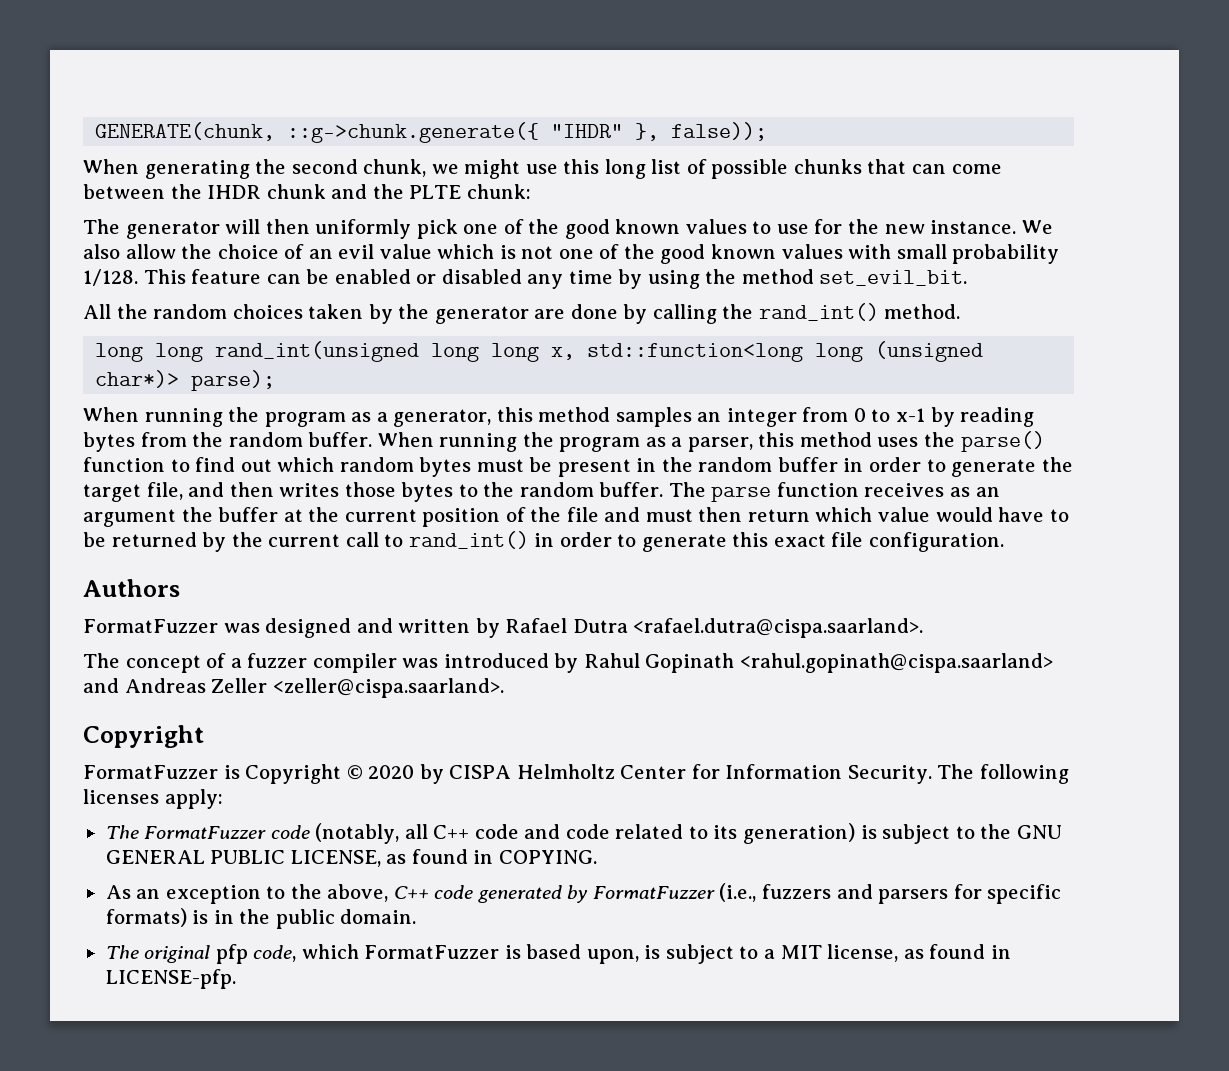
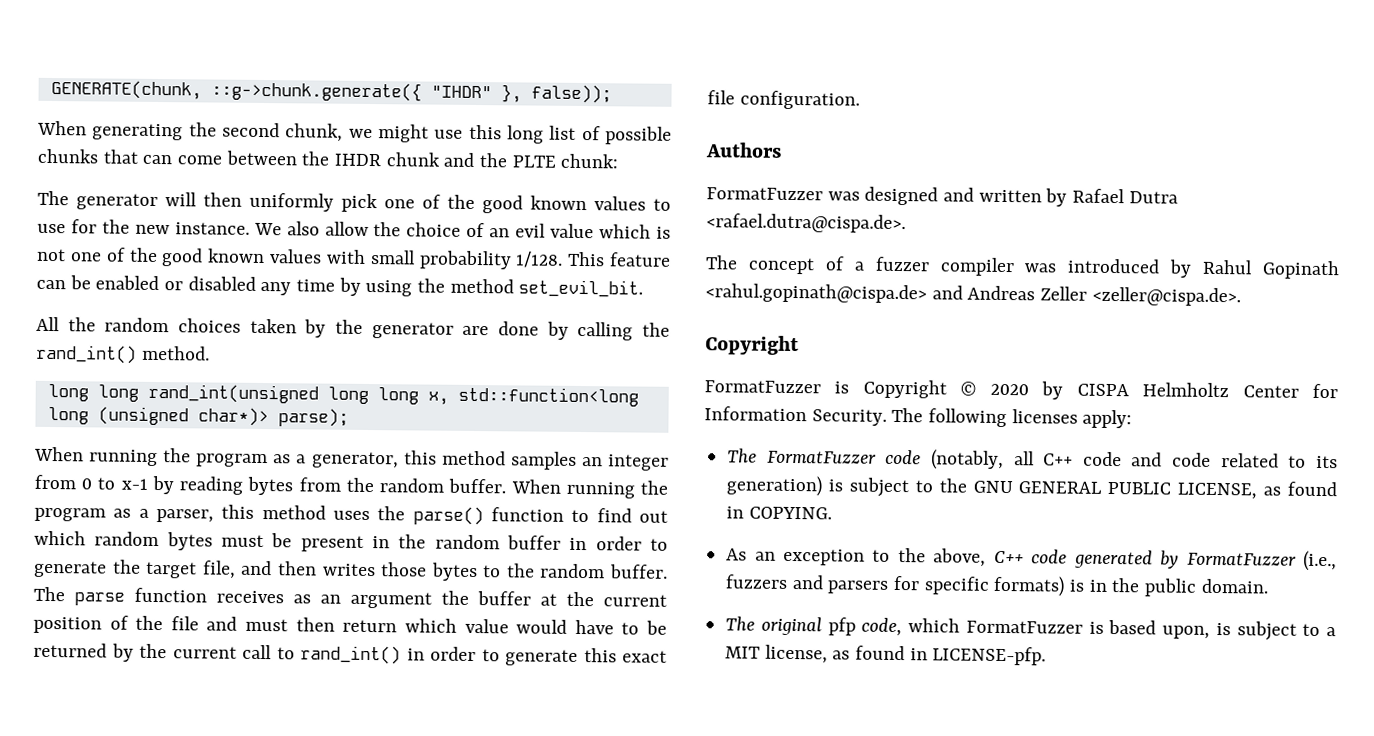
[633,618,924,638] <rafael.dutra@cispa.saarland>. -> [706,213,906,234] <rafael.dutra@cispa.de>.
[739,653,1053,673] <rahul.gopinath@cispa.saarland> -> [705,283,927,304] <rahul.gopinath@cispa.de>
[272,678,504,698] <zeller@cispa.saarland>. -> [1091,286,1241,307] <zeller@cispa.de>.

